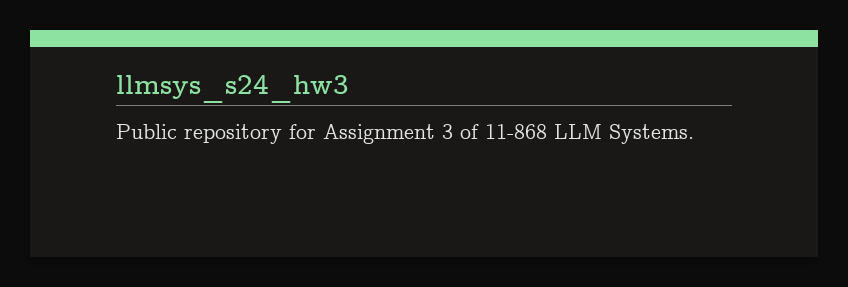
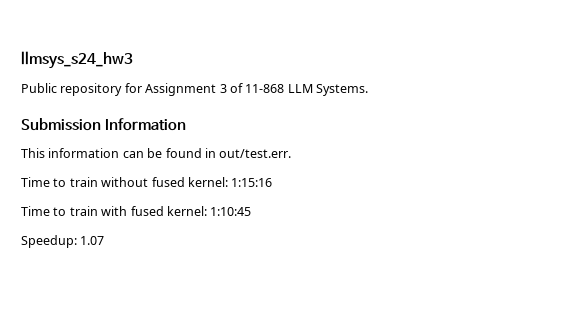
(694, 134) none -> [21,118,186,131] [21,148,292,158] [21,177,273,187] [21,206,252,216] [21,235,105,248] // Submission Information // This information can be found in out/test.err. // Time to train without fused kernel: 1:15:16 // Time to train with fused kernel: 1:10:45 // Speedup: 1.07

